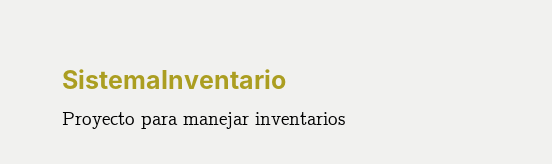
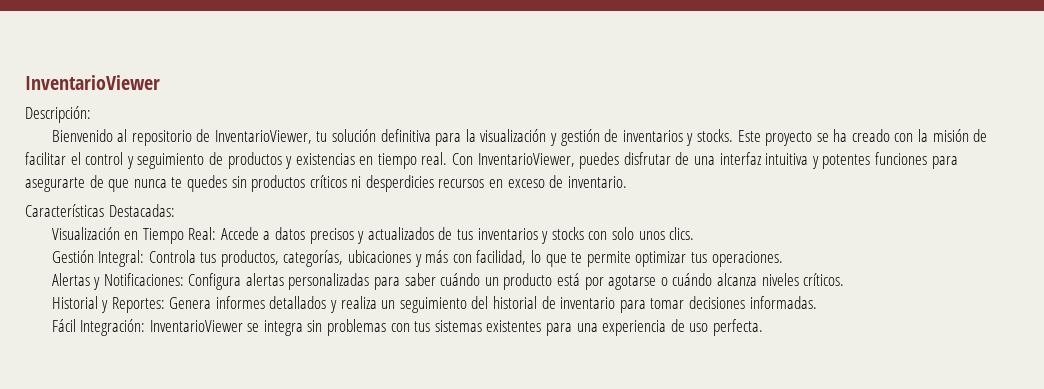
[62,69,286,89] [62,112,345,129] SistemaInventario // Proyecto para manejar inventarios -> [25,75,160,90] [25,106,91,123] [51,129,988,146] [25,152,958,169] [25,175,627,192] [25,204,175,217] [51,227,695,244] [51,250,783,267] [51,273,845,290] [51,296,817,313] [51,319,763,336] InventarioViewer // Descripción: // Bienvenido al repositorio de InventarioViewer, tu solución definitiva para la visualización y gestión de inventarios y stocks. Este proyecto se ha creado con la misión de facilitar el control y seguimiento de productos y existencias en tiempo real. Con InventarioViewer, puedes disfrutar de una interfaz intuitiva y potentes funciones para asegurarte de que nunca te quedes sin productos críticos ni desperdicies recursos en exceso de inventario. // Características Destacadas: // Visualización en Tiempo Real: Accede a datos precisos y actualizados de tus inventarios y stocks con solo unos clics. // Gestión Integral: Controla tus productos, categorías, ubicaciones y más con facilidad, lo que te permite optimizar tus operaciones. // Alertas y Notificaciones: Configura alertas personalizadas para saber cuándo un producto está por agotarse o cuándo alcanza niveles críticos. // Historial y Reportes: Genera informes detallados y realiza un seguimiento del historial de inventario para tomar decisiones informadas. // Fácil Integración: InventarioViewer se integra sin problemas con tus sistemas existentes para una experiencia de uso perfecta.

